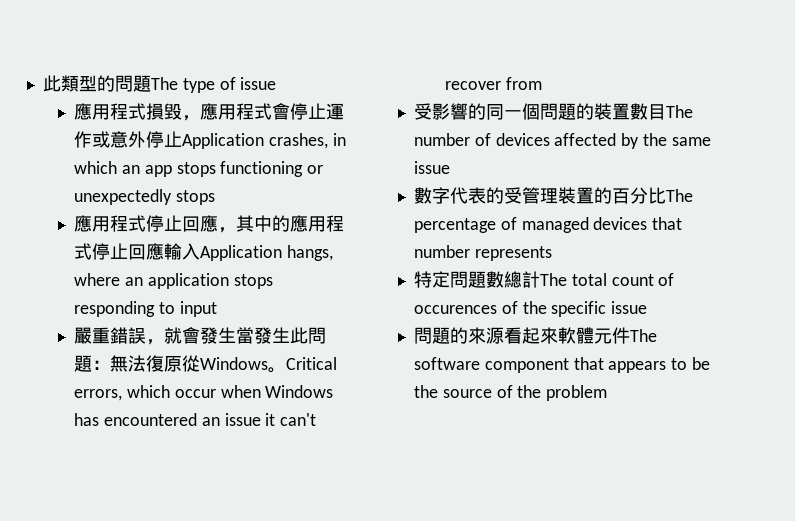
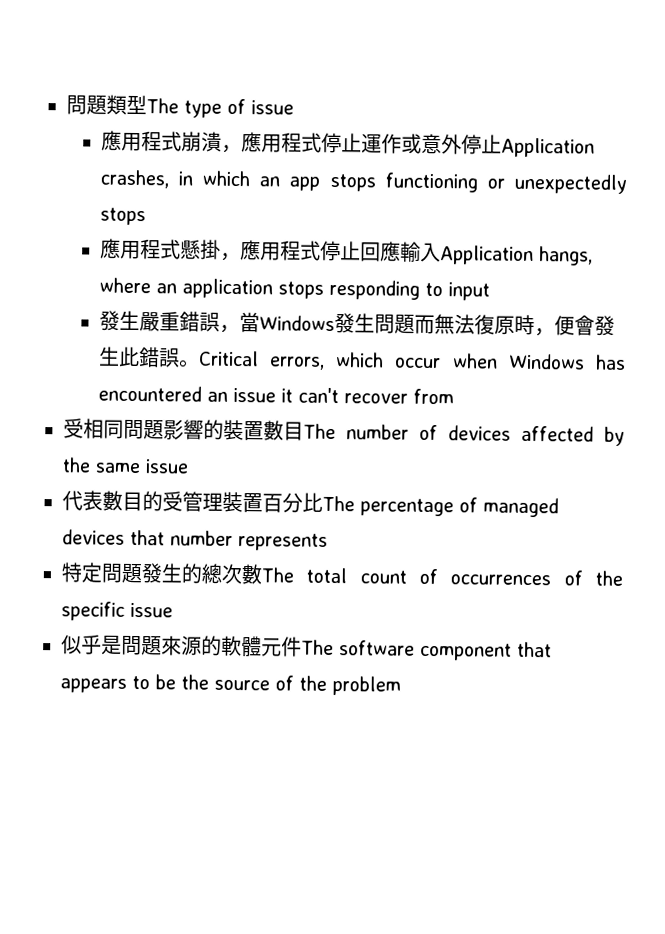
[42,75,151,92] 此類型的問題 -> [66,94,147,115] 問題類型
[145,103,290,121] 損毀，應用程式會 -> [180,131,322,154] 崩潰，應用程式
[145,215,290,233] 停止回應，其中的 -> [179,239,241,262] 懸掛，
(217, 309) none -> [98,310,140,331] 發生
[163,327,326,344] [73,355,268,372] 就會發生當發生此問題：無法復原從Windows -> [238,312,615,337] [98,346,180,368] 當Windows發生問題而無法復原時，便會發生此錯誤
[431,103,576,120] 影響的同一個問題 -> [83,418,204,440] 相同問題影響
[413,187,486,204] 數字代表 -> [62,490,143,512] 代表數目
[593,187,612,204] 的 -> (263, 503) none
[485,271,540,288] 數總計 -> [141,563,263,585] 發生的總次數
[413,305,497,314] occurences -> [450,574,552,586] occurrences
[413,327,558,344] 問題的來源看起來 -> [61,634,222,656] 似乎是問題來源的

